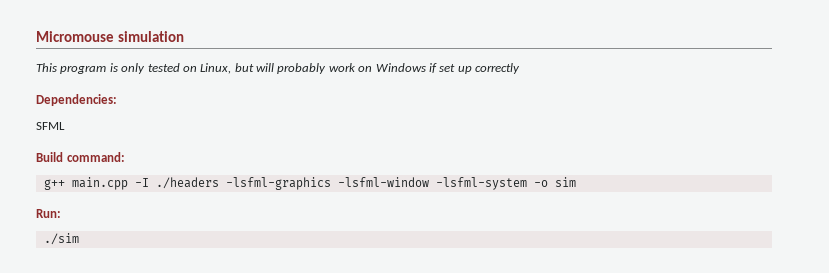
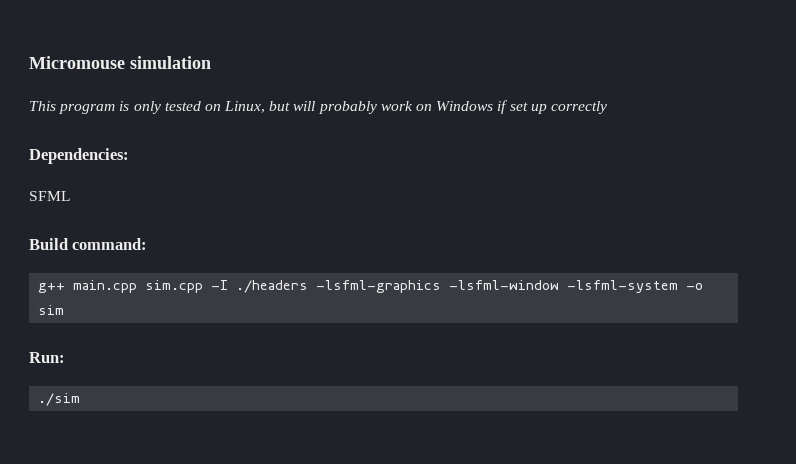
(128, 183) none -> [145,280,204,293] sim.cpp

